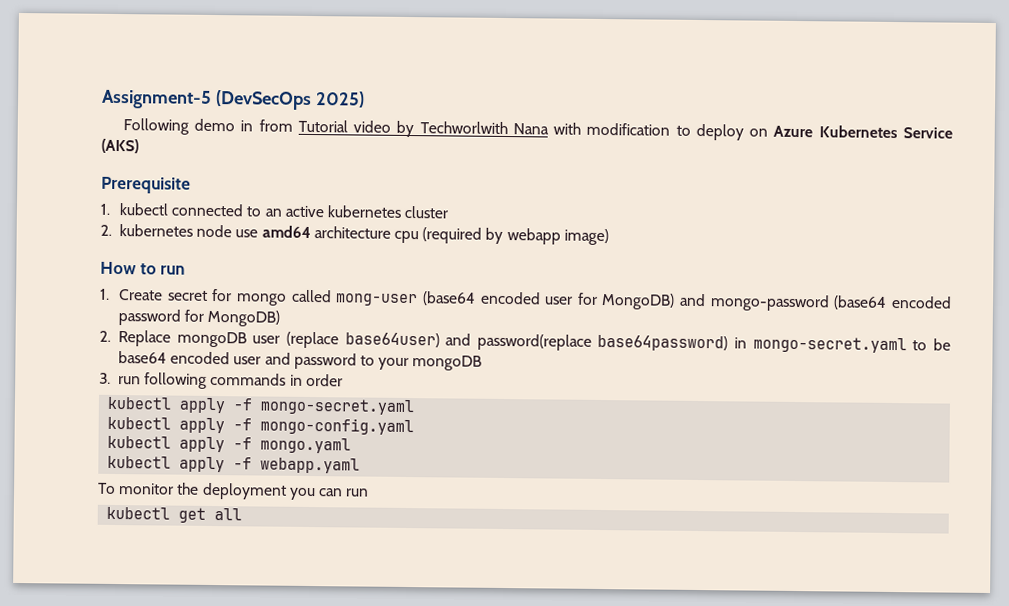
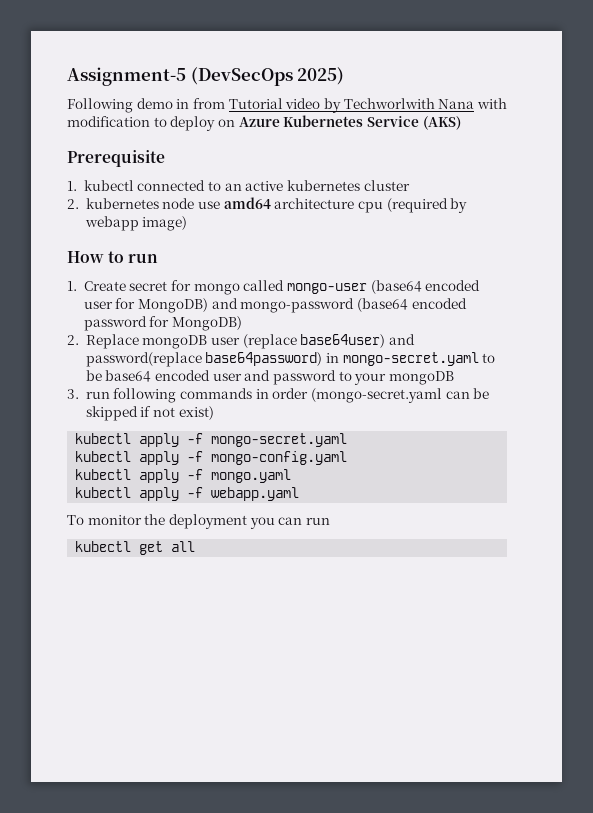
[335,293,419,307] mong-user -> [287,283,368,294] mongo-user
(343, 380) none -> [310,388,490,403] [85,406,214,421] (mongo-secret.yaml can be skipped if not exist)

